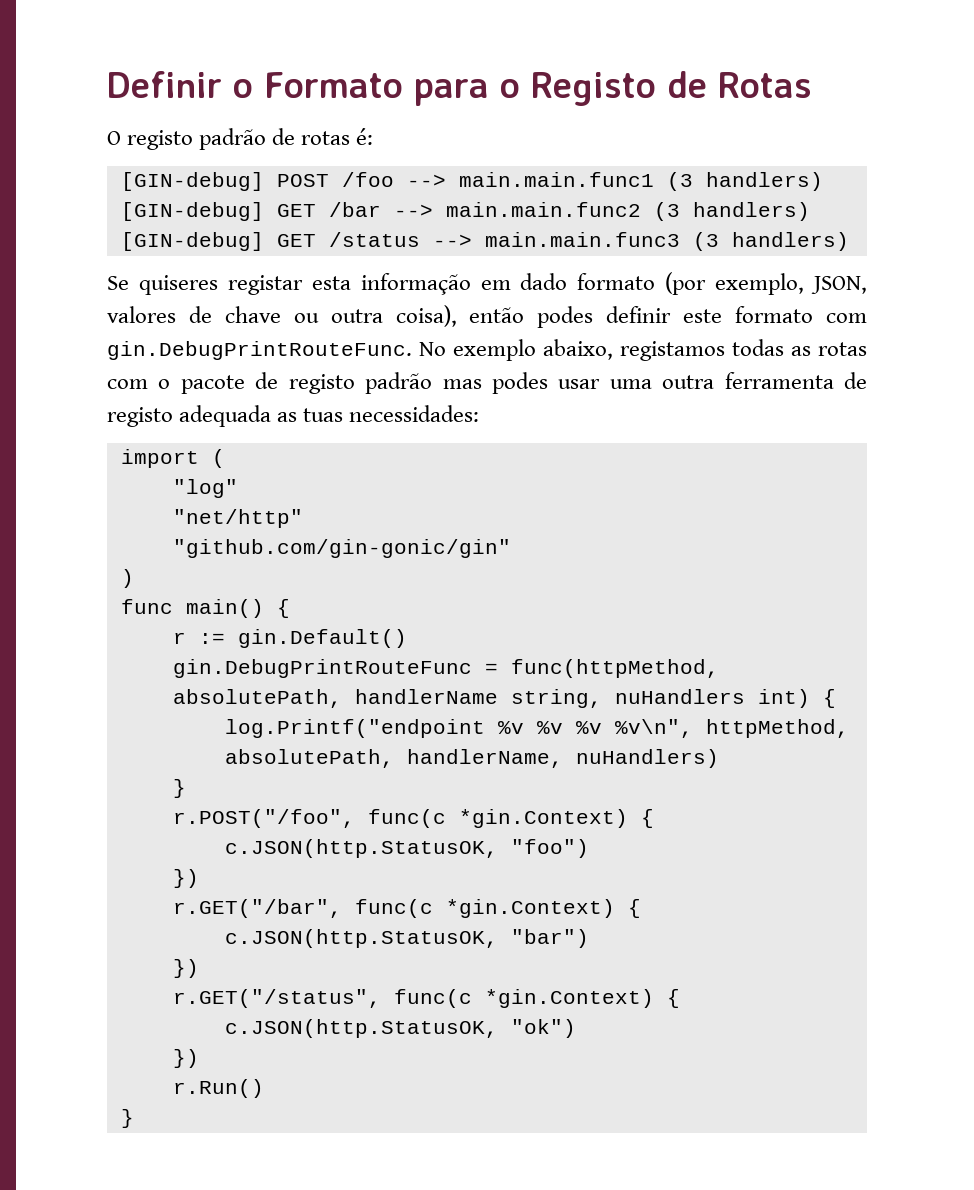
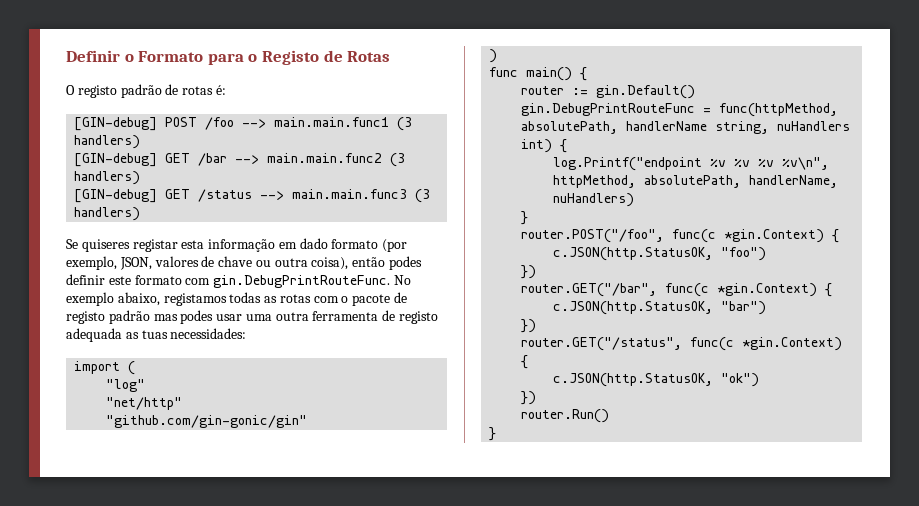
[172,632,186,644] r -> [521,86,565,95] router
[172,809,355,828] r.POST("/foo", -> [521,229,665,243] router.POST("/foo",
[172,899,342,918] r.GET("/bar", -> [521,283,658,297] router.GET("/bar",
[172,989,381,1008] r.GET("/status", -> [521,337,683,351] router.GET("/status",
[172,1079,264,1098] r.Run() -> [521,409,610,423] router.Run()

